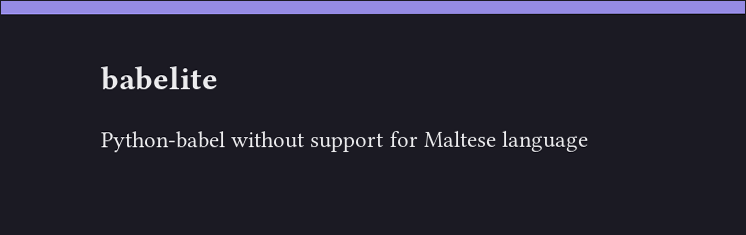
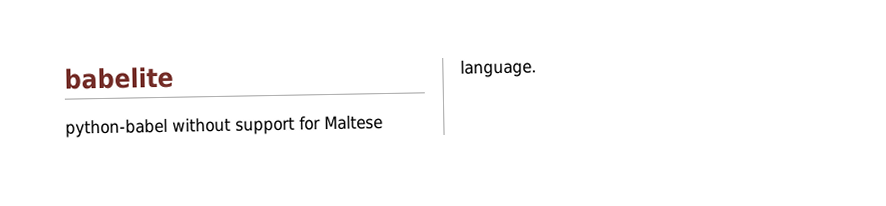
[101,131,226,153] Python-babel -> [65,118,168,138] python-babel
[502,130,590,152] language -> [460,59,537,78] language.

